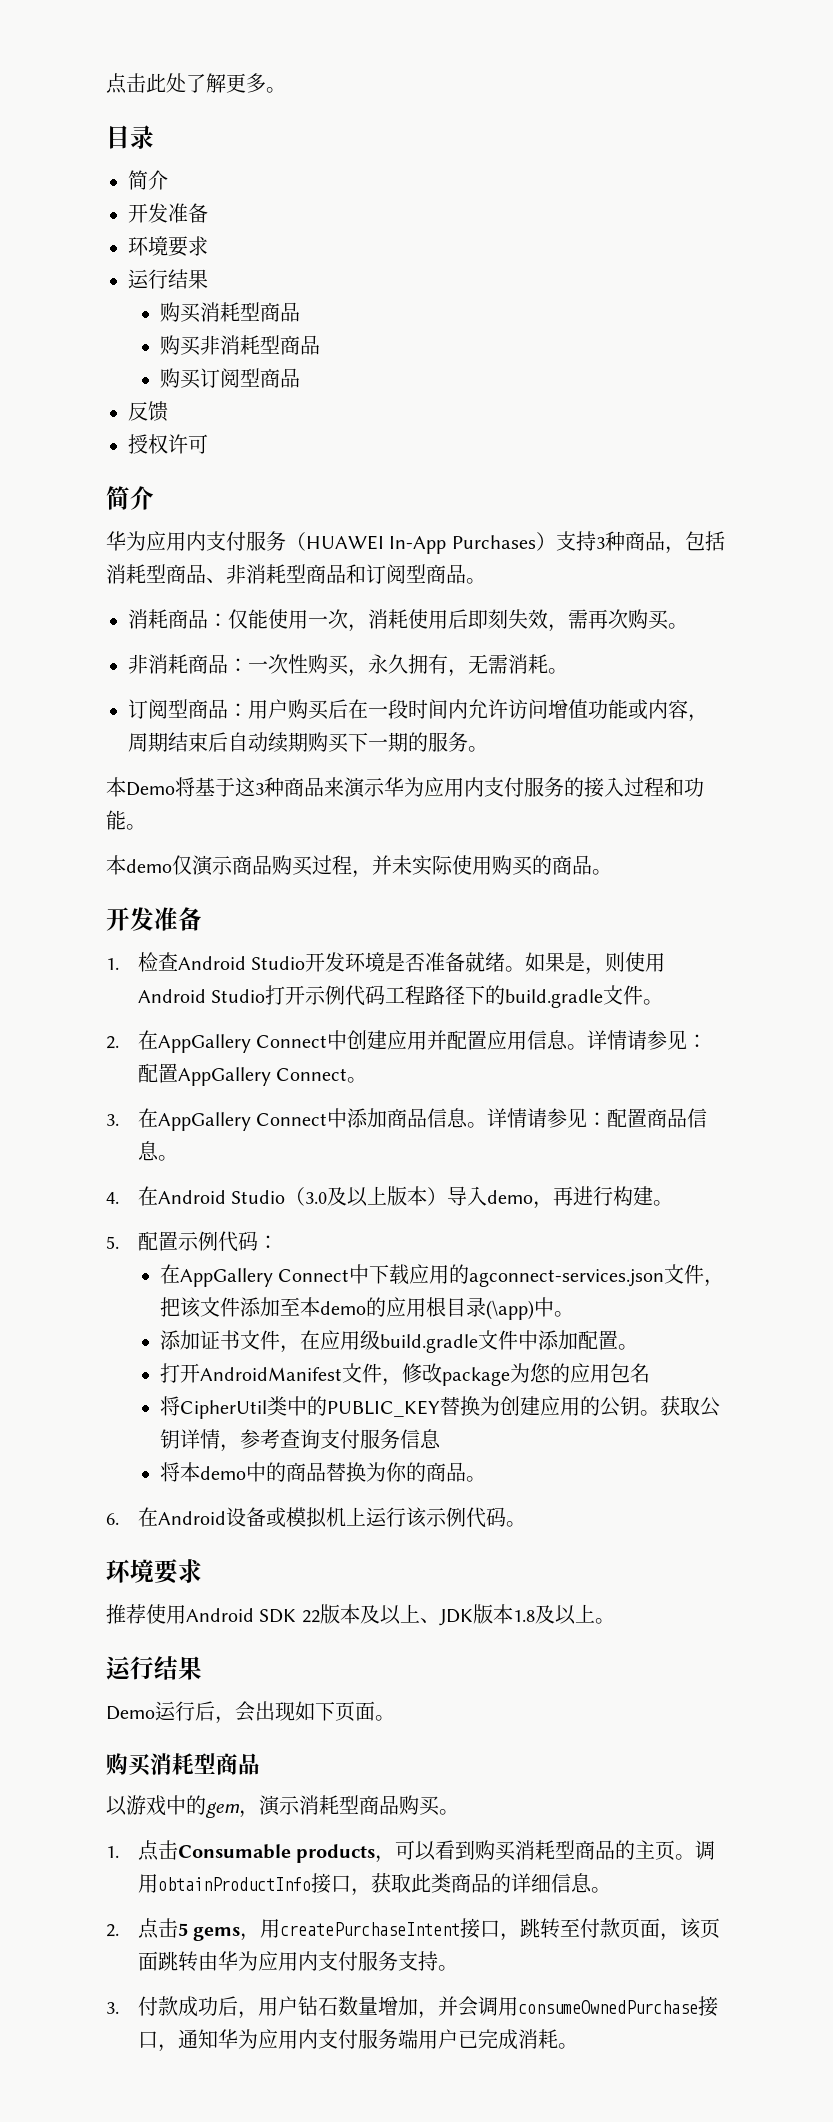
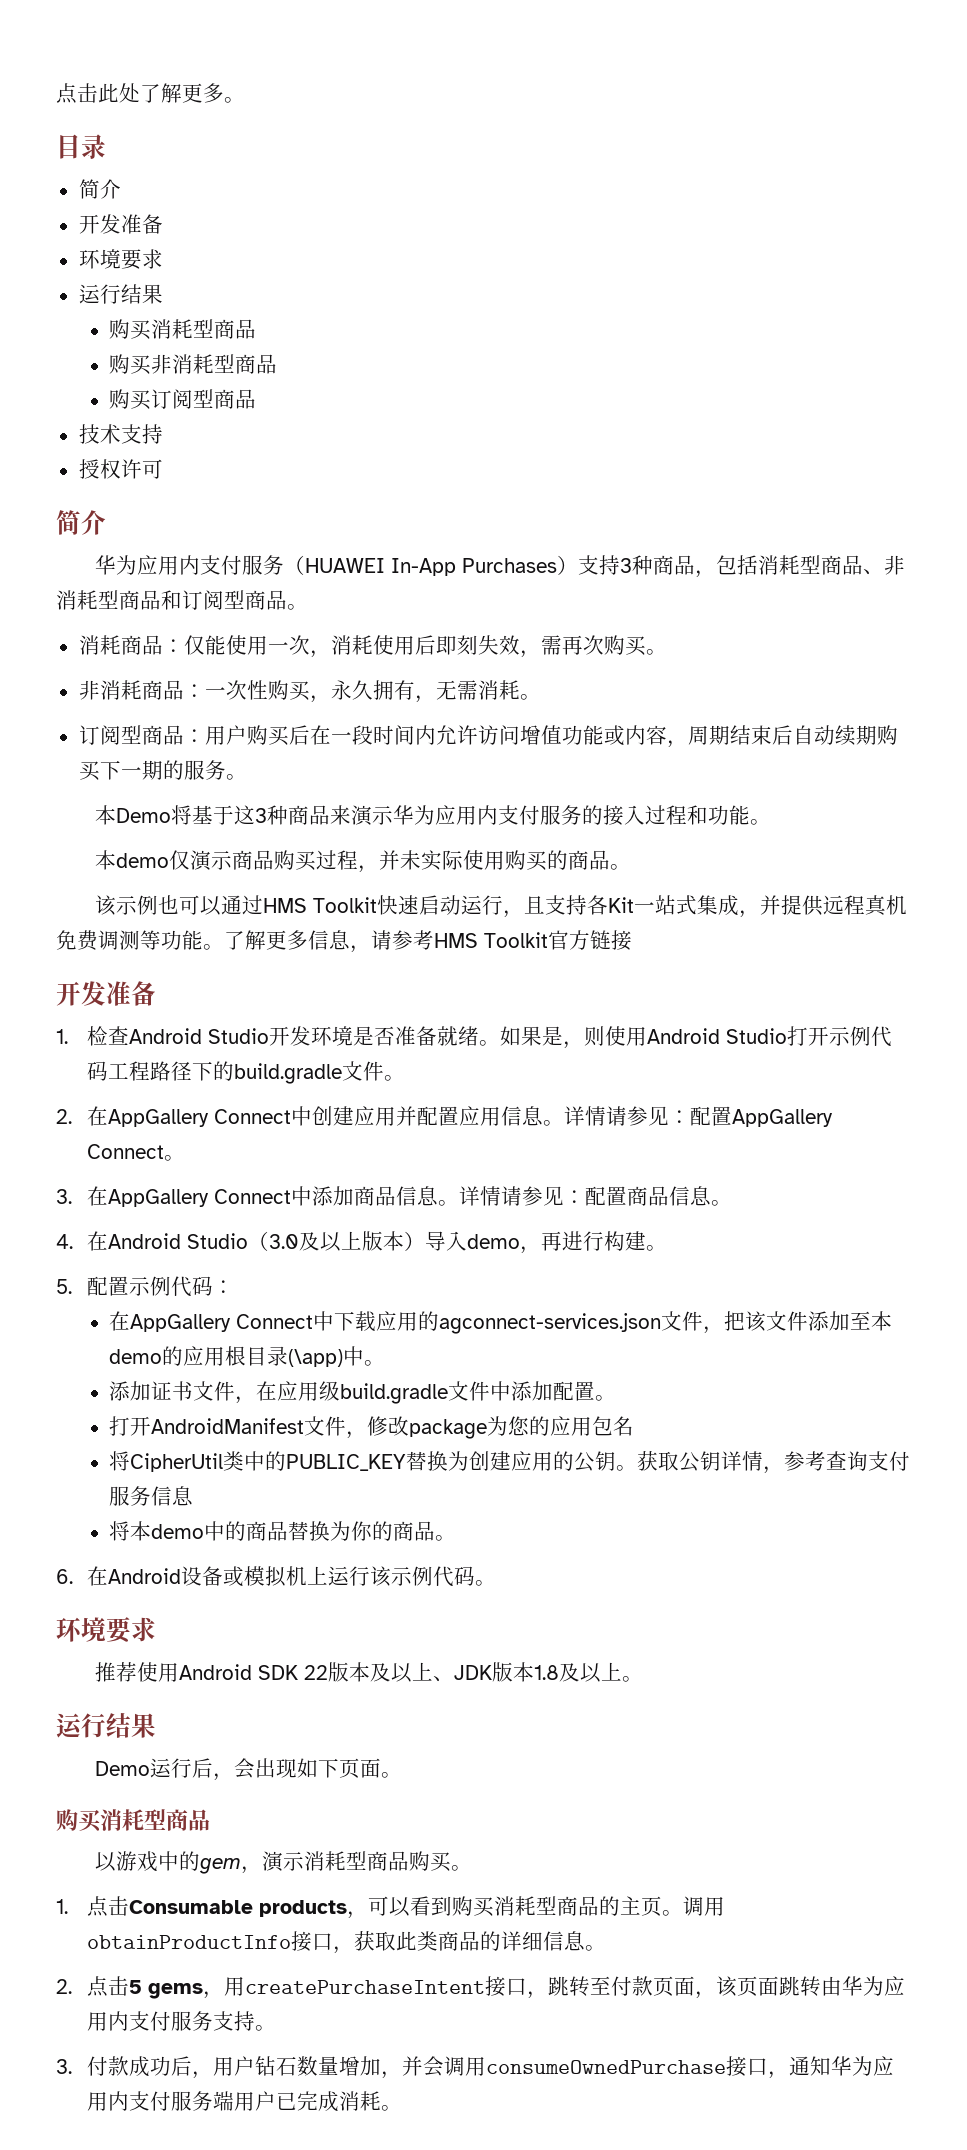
[128,401,168,422] 反馈 -> [78,424,163,444] 技术支持
(612, 872) none -> [94,895,907,918] [56,930,632,953] // 该示例也可以通过HMS Toolkit快速启动运行，且支持各Kit一站式集成，并提供远程真机免费调测等功能。了解更多信息，请参考HMS Toolkit官方链接

